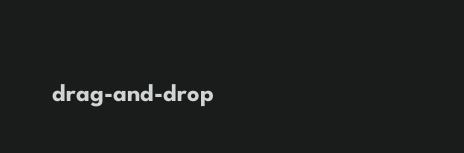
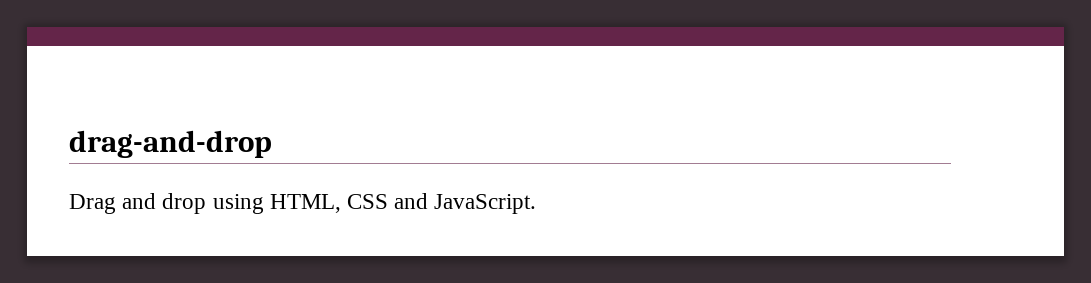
(214, 95) none -> [69,193,537,214] // Drag and drop using HTML, CSS and JavaScript.

